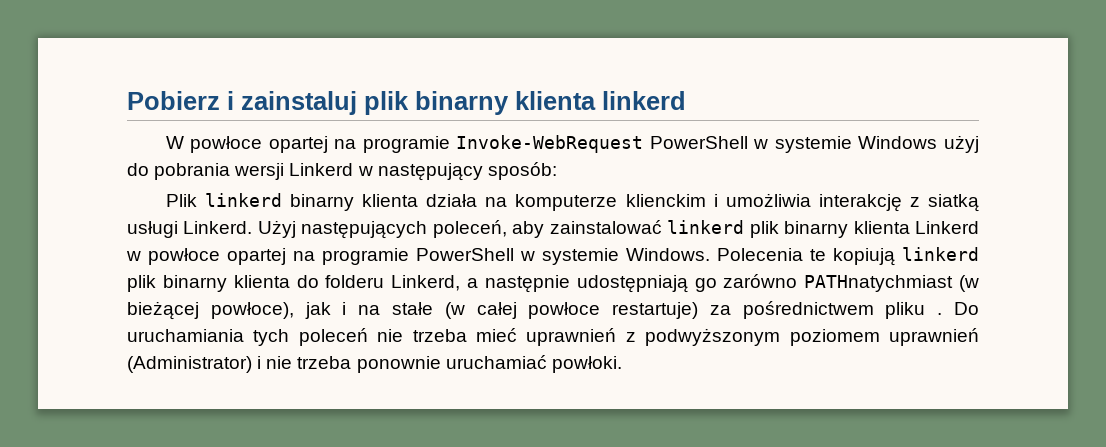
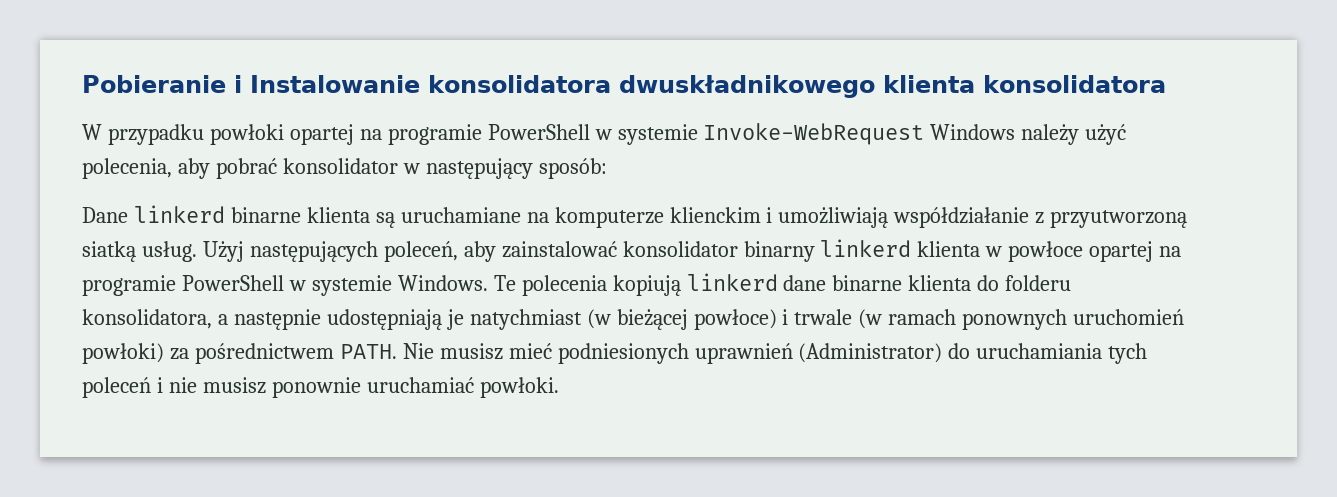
[127,91,686,115] Pobierz i zainstaluj plik binarny klienta linkerd -> [82,75,1166,98] Pobieranie i Instalowanie konsolidatora dwuskładnikowego klienta konsolidatora
[190,135,979,153] [127,162,557,181] [165,193,980,212] [127,221,253,238] powłoce opartej na programie Invoke-WebRequest PowerShell w systemie Windows użyj do pobrania wersji Linkerd w następujący sposób: // Plik linkerd binarny klienta działa na komputerze klienckim i umożliwia interakcję z siatką usługi Linkerd. -> [107,123,1127,145] [82,158,607,179] [82,205,1188,228] [82,241,197,262] przypadku powłoki opartej na programie PowerShell w systemie Invoke-WebRequest Windows należy użyć polecenia, aby pobrać konsolidator w następujący sposób: // Dane linkerd binarne klienta są uruchamiane na komputerze klienckim i umożliwiają współdziałanie z przyutworzoną siatką usług.
[667,220,980,238] linkerd plik binarny klienta Linkerd -> [622,239,981,262] konsolidator binarny linkerd klienta
[717,247,979,266] [127,275,227,292] Polecenia te kopiują linkerd plik binarny -> [493,273,903,296] Te polecenia kopiują linkerd dane binarne
[391,275,461,291] Linkerd, -> [82,309,212,329] konsolidatora,
[694,274,980,292] [127,301,980,320] [127,328,979,346] [127,356,252,373] go zarówno PATHnatychmiast (w bieżącej powłoce), jak i na stałe (w całej powłoce restartuje) za pośrednictwem pliku . Do uruchamiania tych poleceń nie trzeba mieć uprawnień z podwyższonym poziomem uprawnień (Administrator) -> [446,309,1185,330] [82,343,1148,364] [82,377,151,398] je natychmiast (w bieżącej powłoce) i trwale (w ramach ponownych uruchomień powłoki) za pośrednictwem PATH. Nie musisz mieć podniesionych uprawnień (Administrator) do uruchamiania tych poleceń
[297,356,352,369] trzeba -> [202,377,266,394] musisz

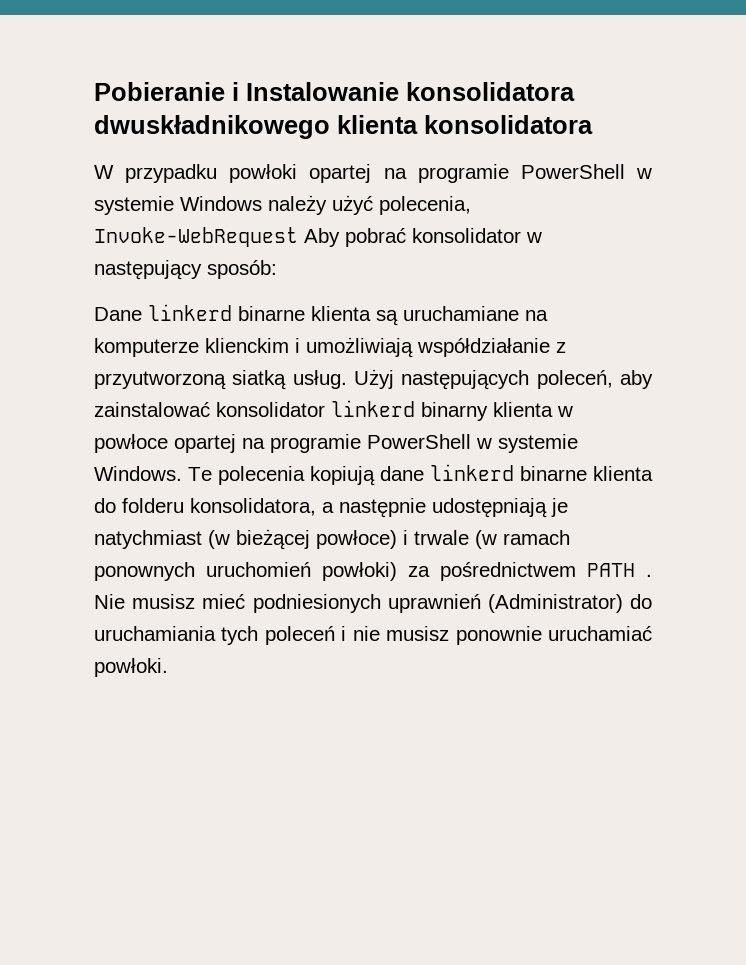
[703,123,925,145] Invoke-WebRequest -> (174, 205) none
[177,158,210,179] aby -> [94,227,340,247] Invoke-WebRequest Aby
[743,239,912,262] binarny linkerd -> [331,400,488,421] linkerd binarny
[686,273,827,291] linkerd dane -> [380,464,514,481] dane linkerd
[339,344,397,359] PATH. -> [587,563,652,577] PATH .

